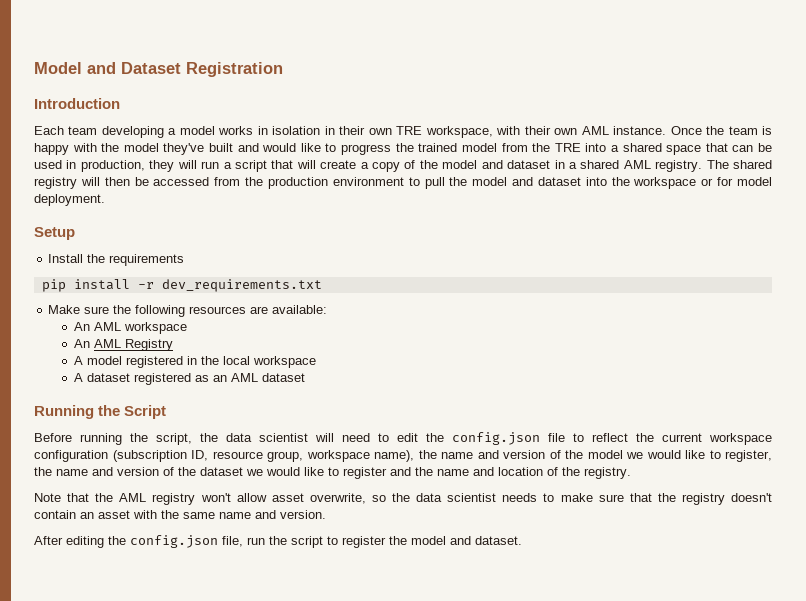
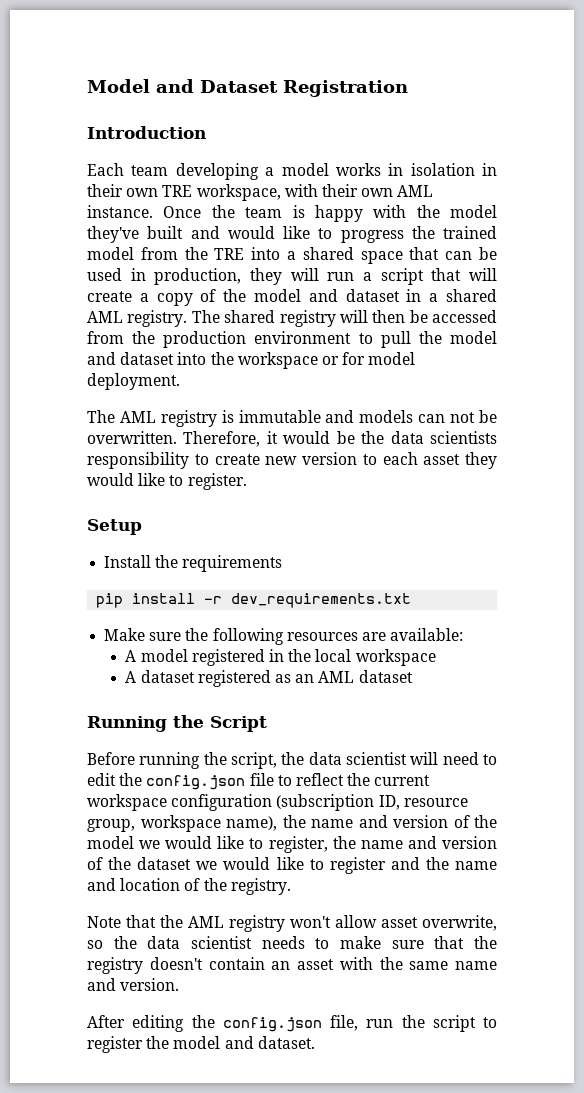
(105, 200) none -> [87,410,498,427] [87,431,497,447] [87,452,497,469] [87,473,247,490] // The AML registry is immutable and models can not be overwritten. Therefore, it would be the data scientists responsibility to create new version to each asset they would like to register.
[73,322,187,334] [73,339,173,351] // An AML workspace // An AML Registry -> (464, 634) none

